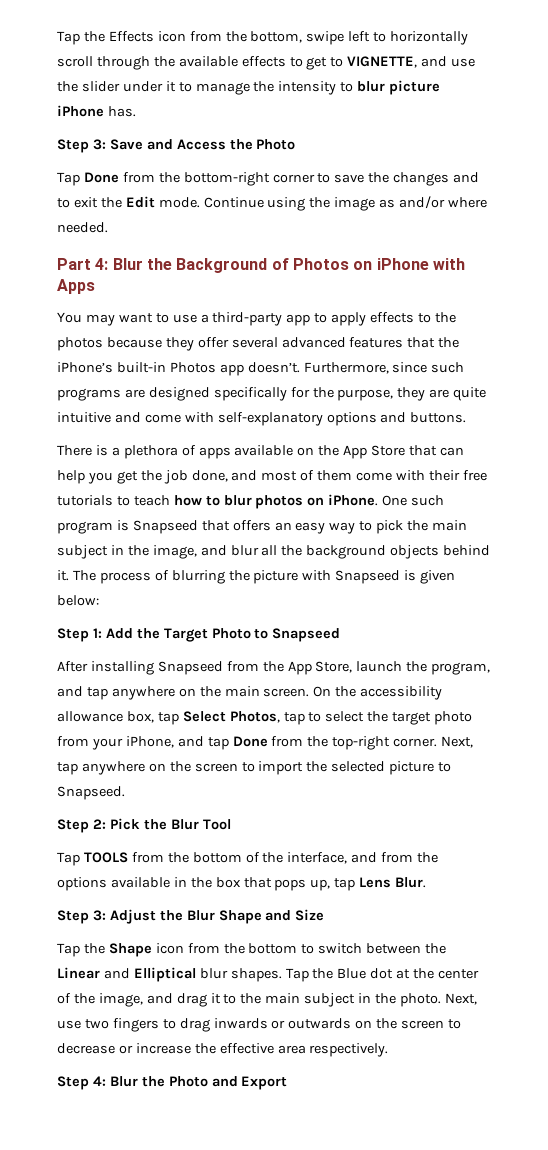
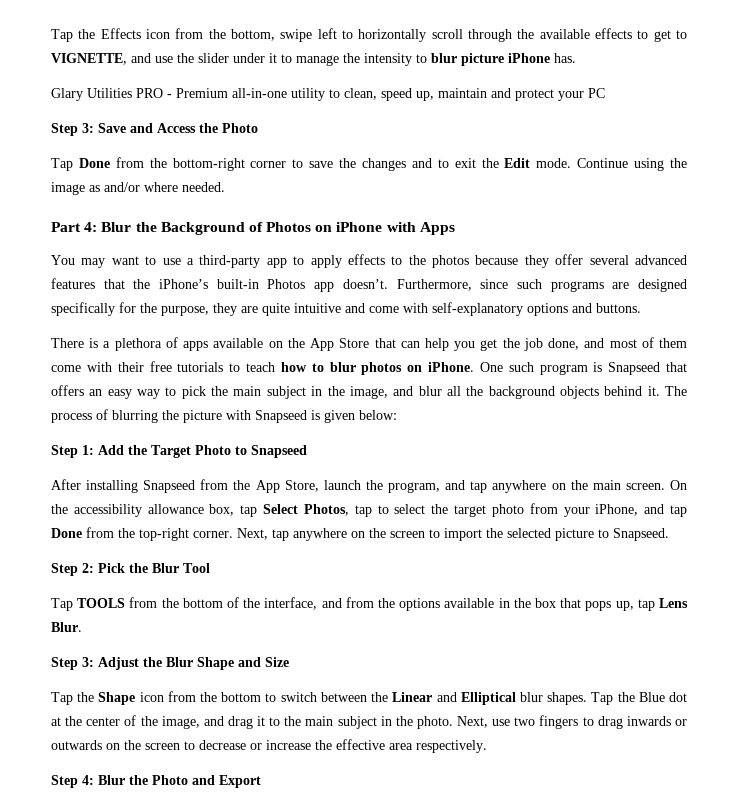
(136, 111) none -> [51,88,605,101] // Glary Utilities PRO - Premium all-in-one utility to clean, speed up, maintain and protect your PC

